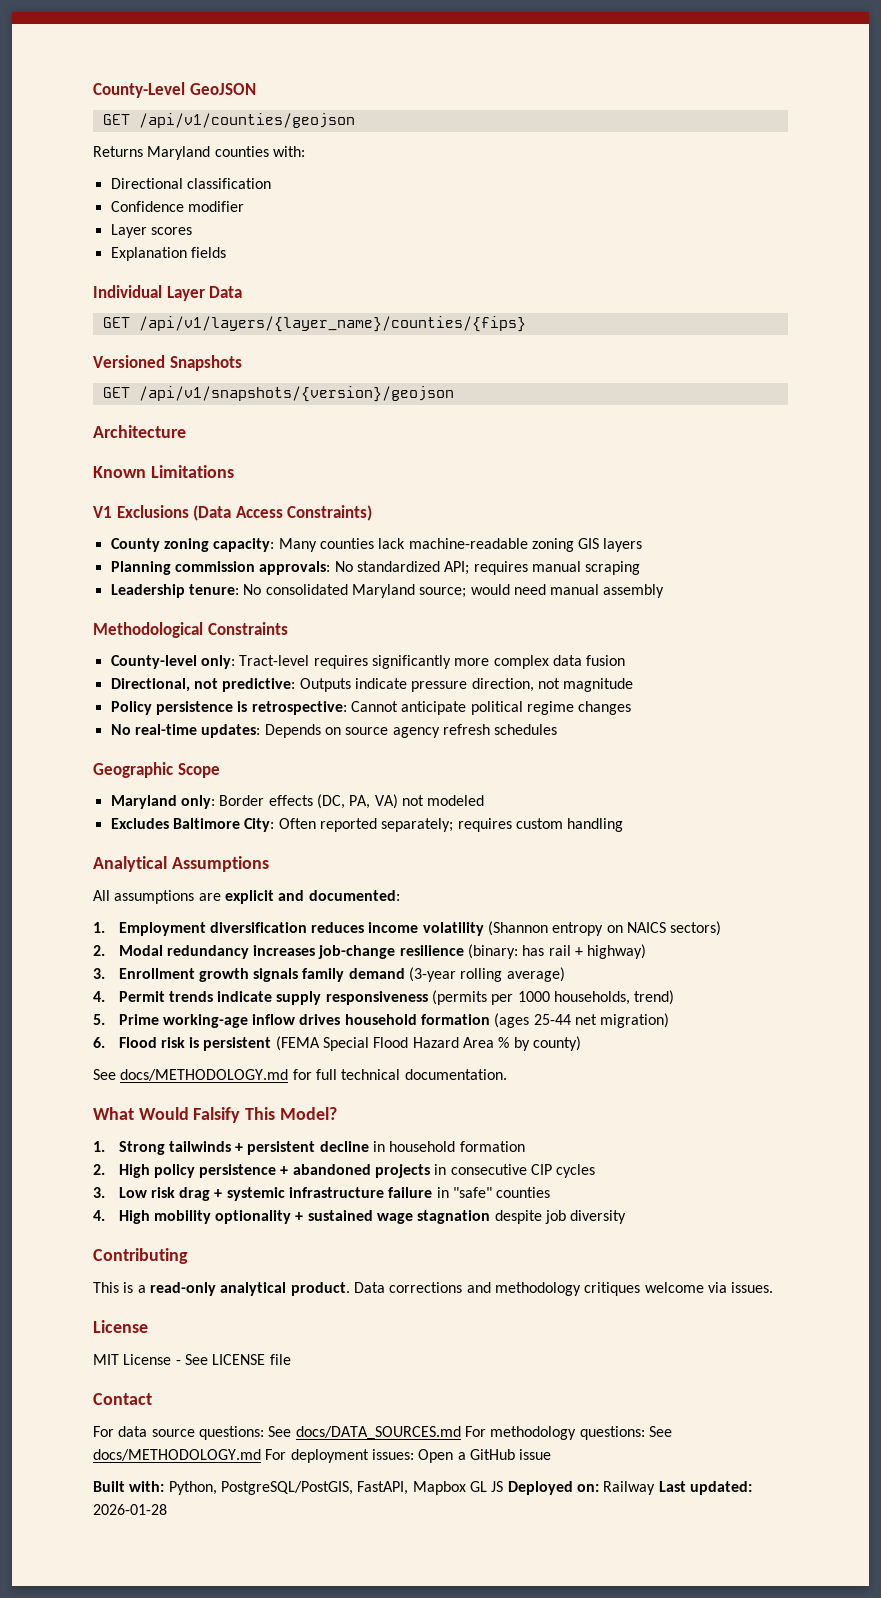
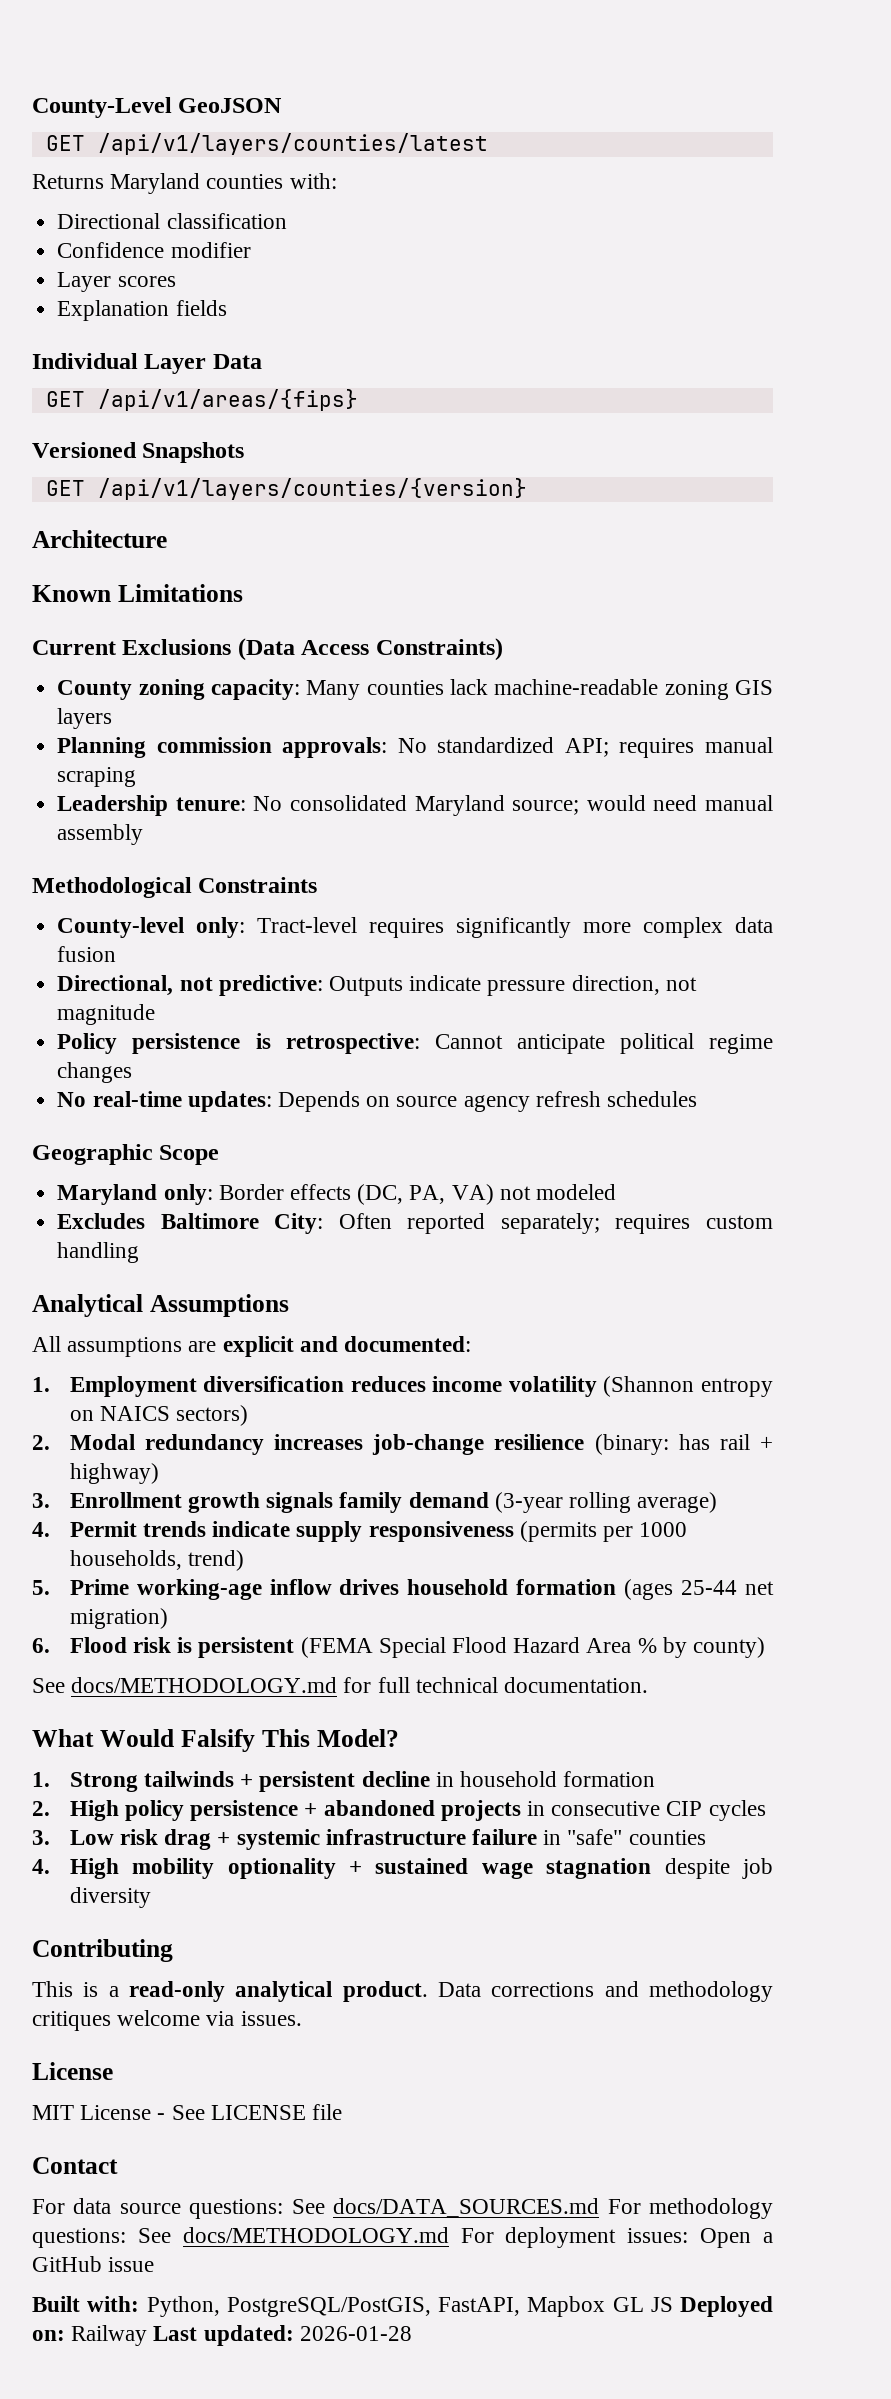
[138,113,355,128] /api/v1/counties/geojson -> [97,133,488,155] /api/v1/layers/counties/latest
[138,316,526,332] /api/v1/layers/{layer_name}/counties/{fips} -> [97,389,358,411] /api/v1/areas/{fips}
[138,386,454,402] /api/v1/snapshots/{version}/geojson -> [97,478,527,500] /api/v1/layers/counties/{version}
[93,506,112,518] V1 -> [32,640,116,655] Current

